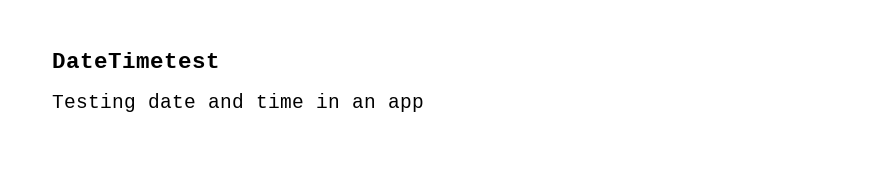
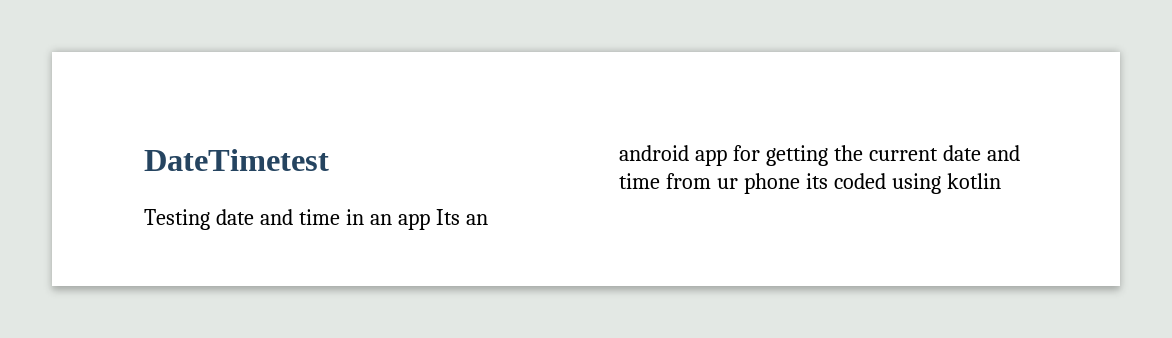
(424, 104) none -> [435,209,488,225] [619,145,1020,166] [619,173,1001,194] Its an android app for getting the current date and time from ur phone its coded using kotlin

